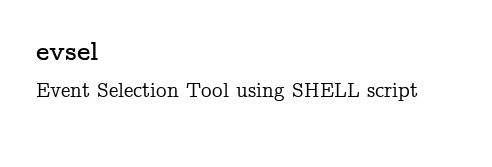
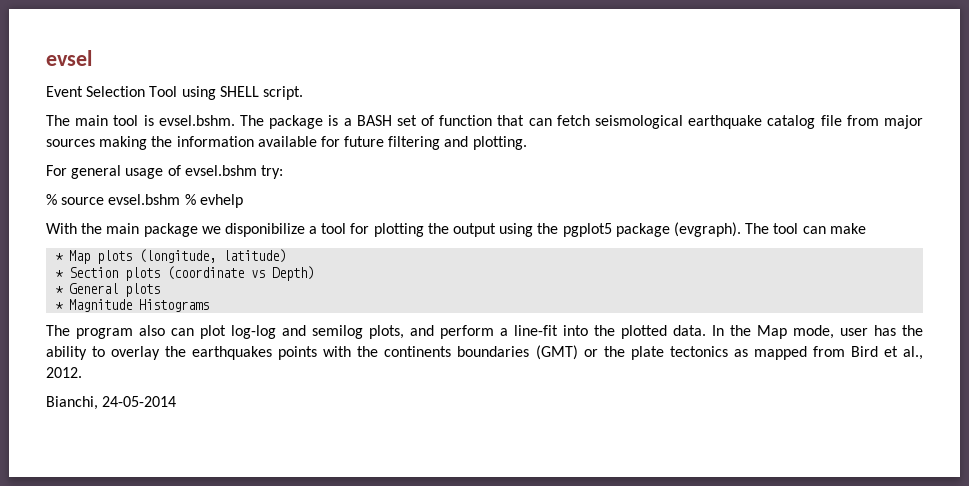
[367,83,418,101] script -> [262,86,303,100] [46,115,923,129] [46,136,527,150] [46,165,283,179] [46,194,243,208] [46,222,866,237] [55,249,287,264] [55,266,315,281] [55,283,161,297] [55,299,210,312] [46,325,923,339] [46,345,923,360] [46,367,82,378] [46,396,177,410] script. // The main tool is evsel.bshm. The package is a BASH set of function that can fetch seismological earthquake catalog file from major sources making the information available for future filtering and plotting. // For general usage of evsel.bshm try: // % source evsel.bshm % evhelp // With the main package we disponibilize a tool for plotting the output using the pgplot5 package (evgraph). The tool can make // * Map plots (longitude, latitude) // * Section plots (coordinate vs Depth) // * General plots // * Magnitude Histograms // The program also can plot log-log and semilog plots, and perform a line-fit into the plotted data. In the Map mode, user has the ability to overlay the earthquakes points with the continents boundaries (GMT) or the plate tectonics as mapped from Bird et al., 2012. // Bianchi, 24-05-2014

